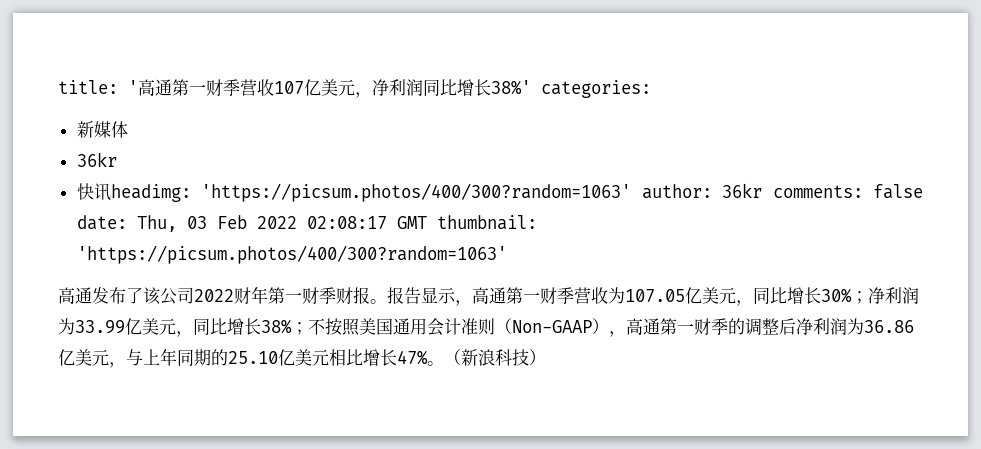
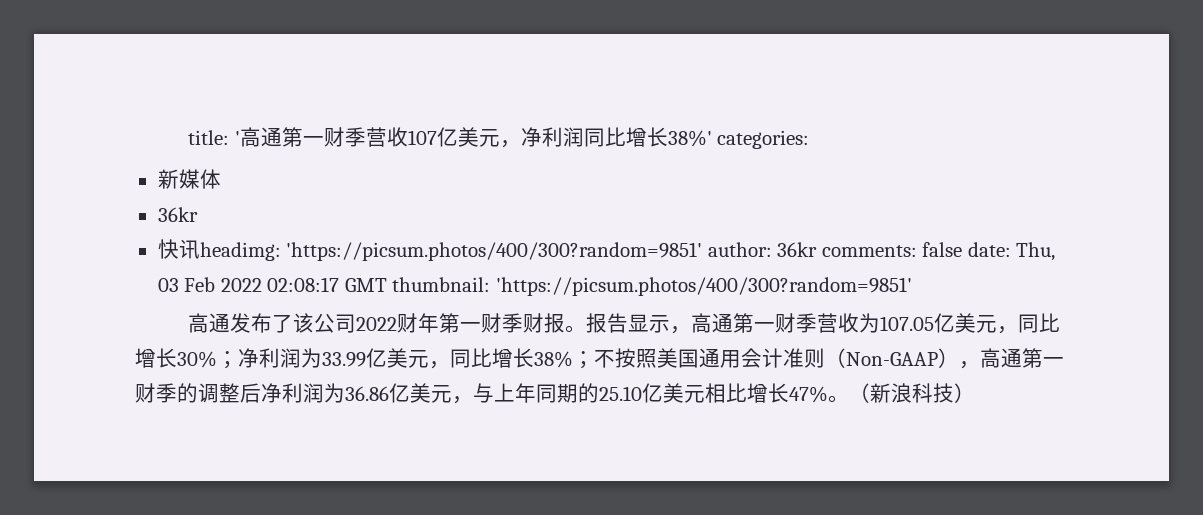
[201,183,632,202] 'https://picsum.photos/400/300?random=1063' -> [286,242,703,261] 'https://picsum.photos/400/300?random=9851'
[76,245,507,264] 'https://picsum.photos/400/300?random=1063' -> [495,277,912,296] 'https://picsum.photos/400/300?random=9851'

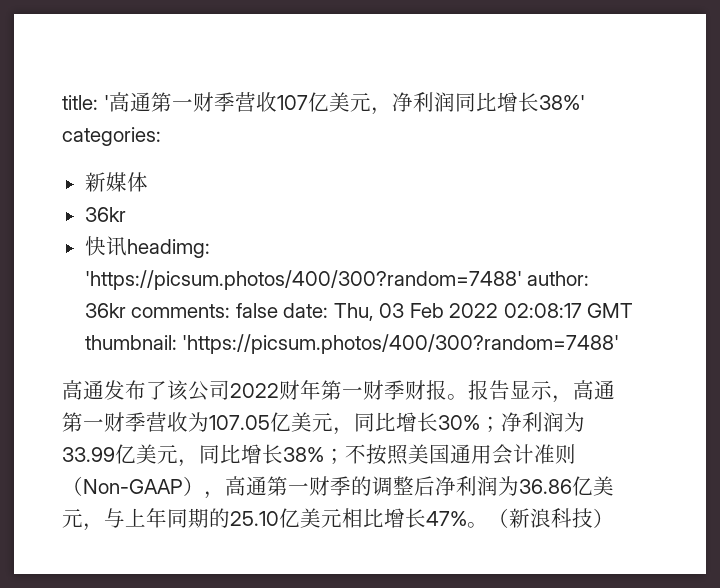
[286,242,703,261] 'https://picsum.photos/400/300?random=9851' -> [84,270,522,290] 'https://picsum.photos/400/300?random=7488'
[495,277,912,296] 'https://picsum.photos/400/300?random=9851' -> [182,334,620,354] 'https://picsum.photos/400/300?random=7488'

